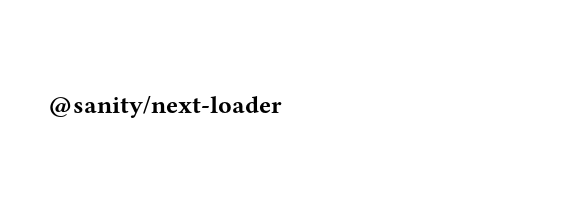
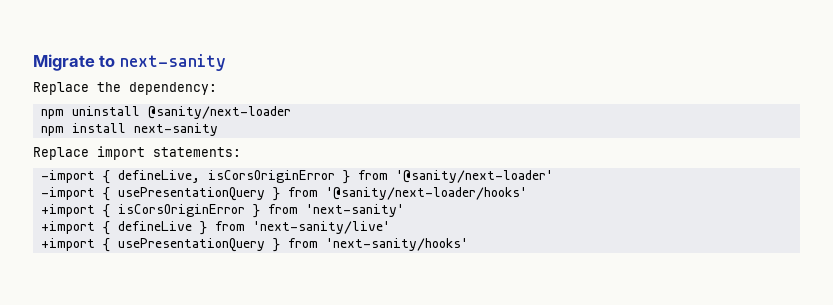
[48,95,282,118] @sanity/next-loader -> [33,54,226,71] [33,82,217,95] [40,106,291,119] [40,123,218,136] [33,146,241,160] [40,170,553,184] [40,187,527,201] [40,204,404,218] [40,221,390,235] [40,238,468,252] Migrate to next-sanity // Replace the dependency: // npm uninstall @sanity/next-loader // npm install next-sanity // Replace import statements: // -import { defineLive, isCorsOriginError } from '@sanity/next-loader' // -import { usePresentationQuery } from '@sanity/next-loader/hooks' // +import { isCorsOriginError } from 'next-sanity' // +import { defineLive } from 'next-sanity/live' // +import { usePresentationQuery } from 'next-sanity/hooks'

